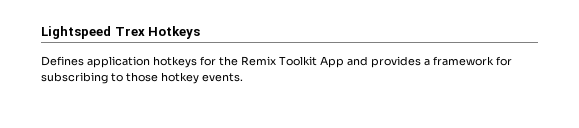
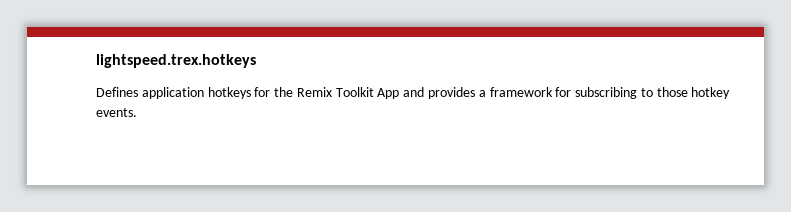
[41,26,201,39] Lightspeed Trex Hotkeys -> [96,54,256,68] lightspeed.trex.hotkeys

